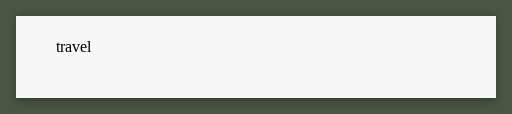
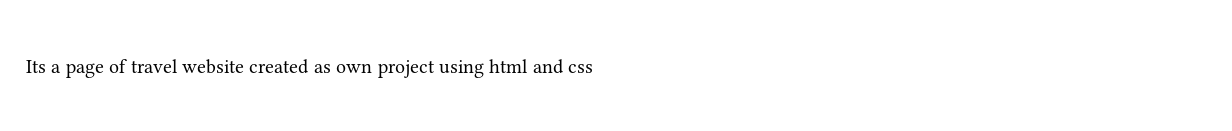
[56,41,92,52] travel -> [26,59,594,78] Its a page of travel website created as own project using html and css

